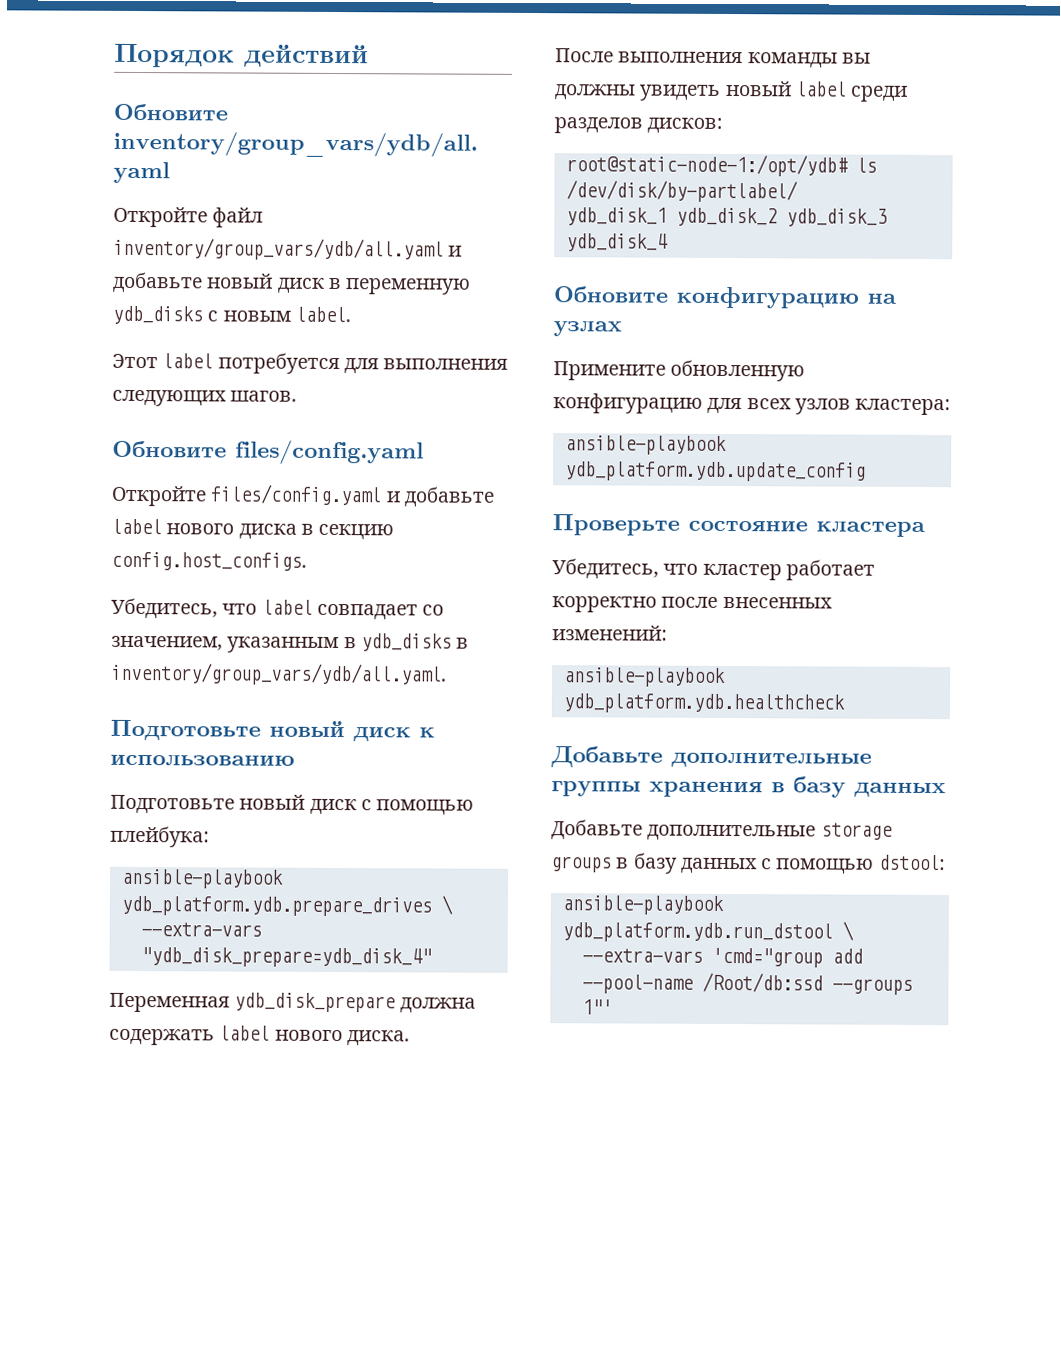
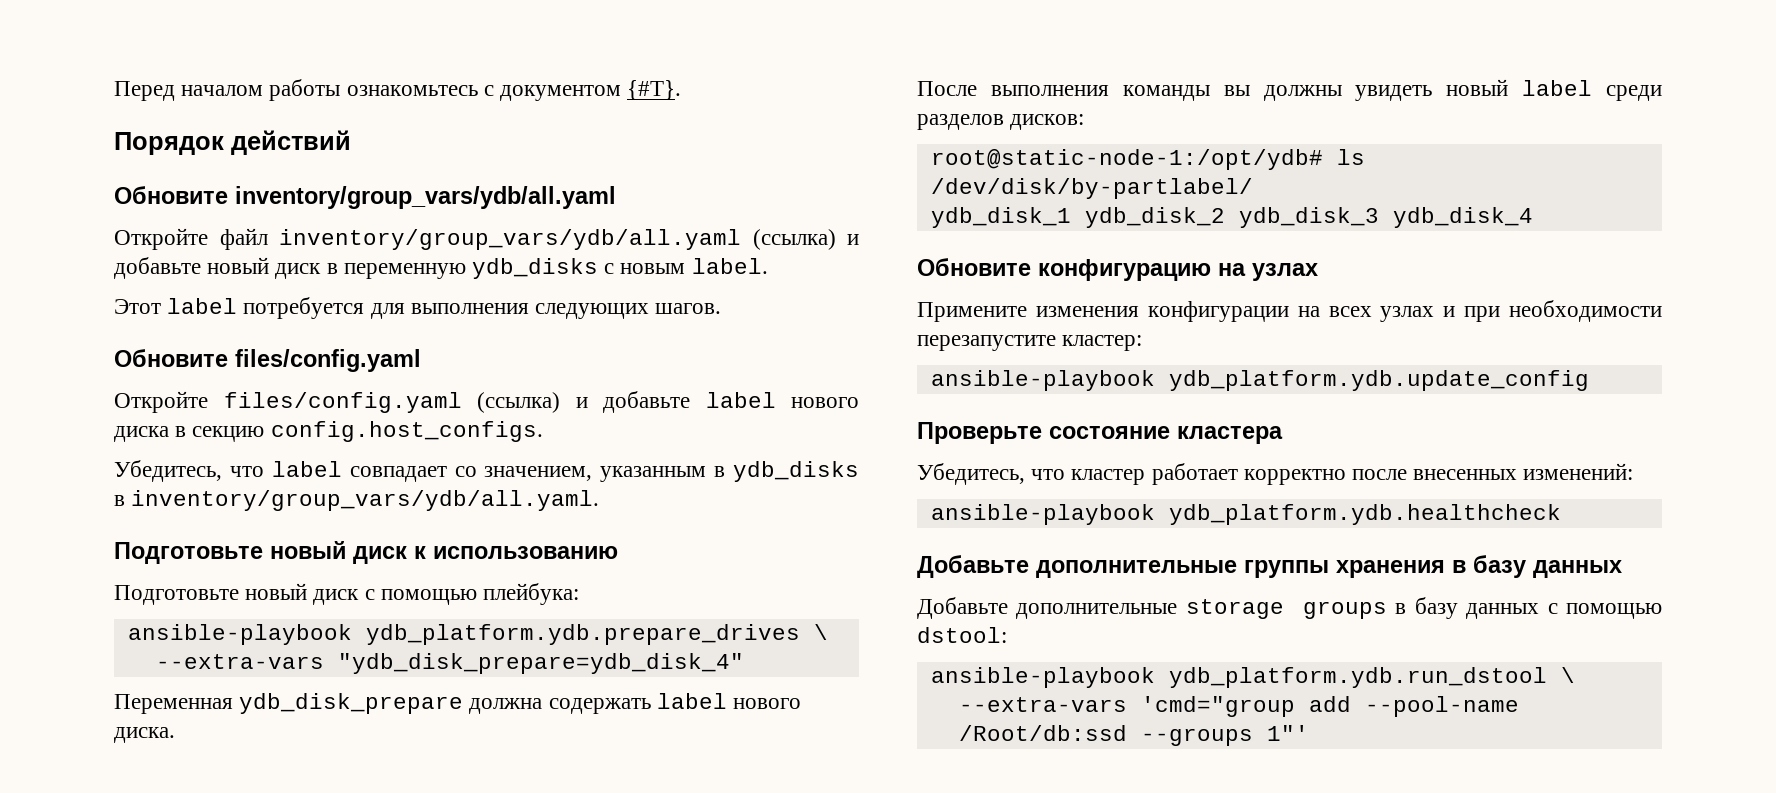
(114, 55) none -> [114,79,682,101] Перед началом работы ознакомьтесь с документом {#T}. //
(444, 249) none -> [752,229,836,250] (ссылка)
(383, 495) none -> [477,392,560,413] (ссылка)
[670,359,806,382] [553,393,952,416] обновленную конфигурацию для всех узлов кластера: -> [1035,300,1662,322] [917,335,1143,351] изменения конфигурации на всех узлах и при необходимости перезапустите кластер:

